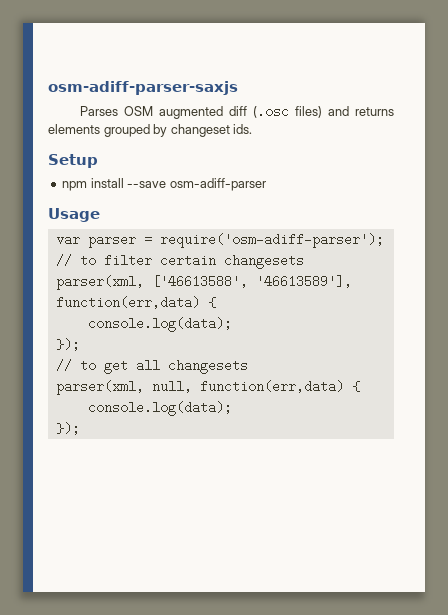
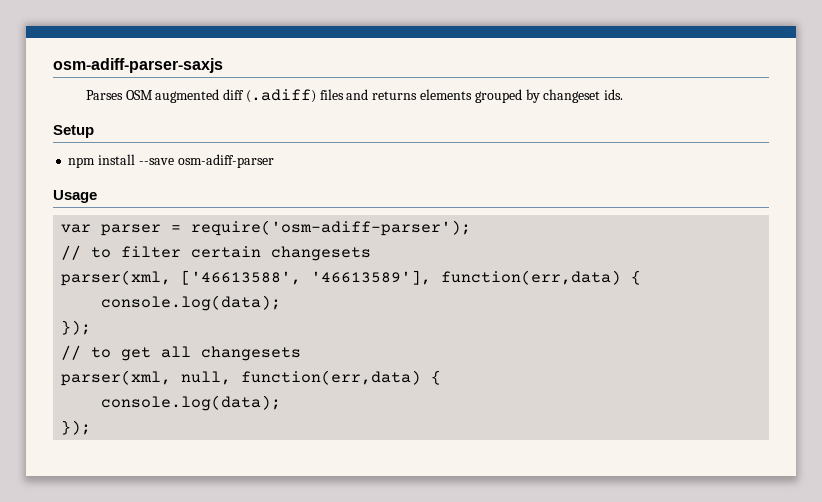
[253,105,323,118] (.osc files) -> [245,89,344,103] (.adiff) files

